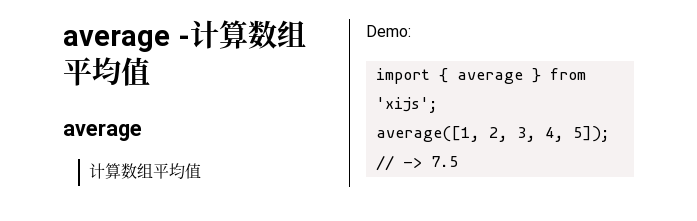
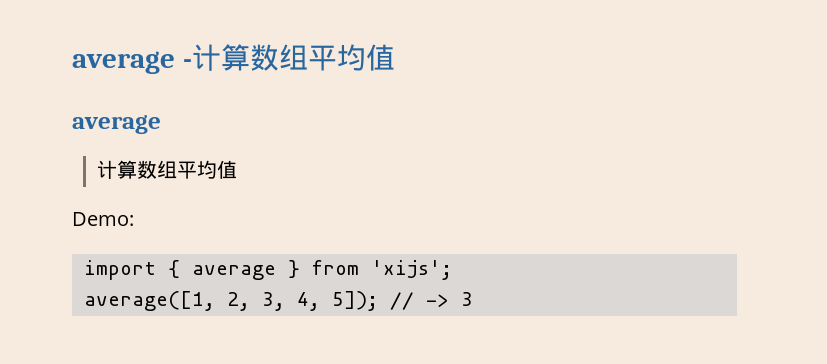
[430,156,458,167] 7.5 -> [461,292,473,306] 3

